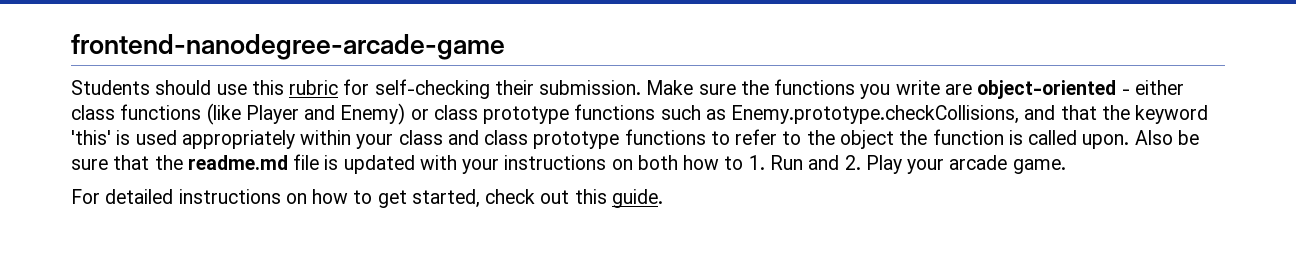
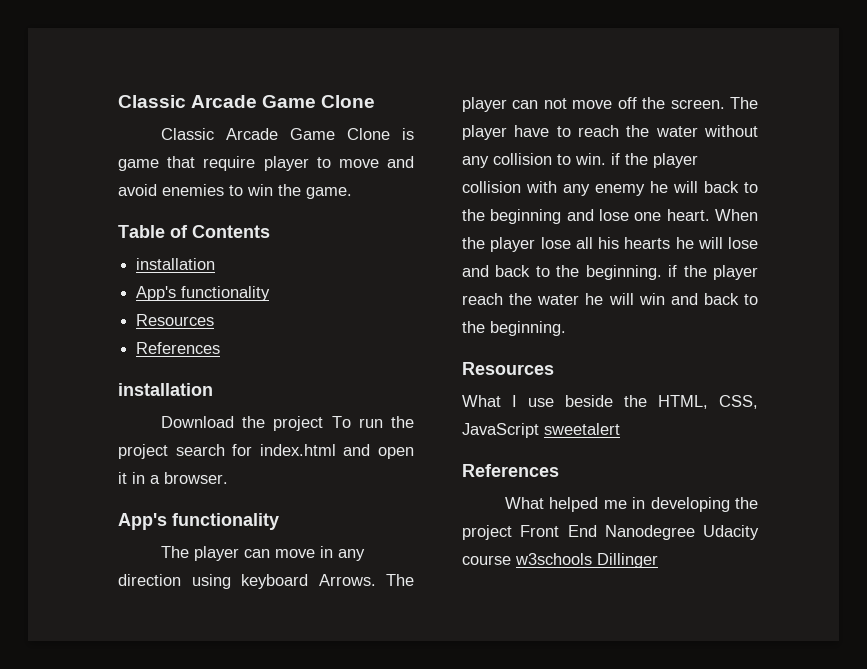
[71,34,505,60] [71,79,1184,99] [71,103,1209,125] [71,129,1199,149] [71,154,1066,174] [71,189,663,208] frontend-nanodegree-arcade-game // Students should use this rubric for self-checking their submission. Make sure the functions you write are object-oriented - either class functions (like Player and Enemy) or class prototype functions such as Enemy.prototype.checkCollisions, and that the keyword 'this' is used appropriately within your class and class prototype functions to refer to the object the function is called upon. Also be sure that the readme.md file is updated with your instructions on both how to 1. Run and 2. Play your arcade game. // For detailed instructions on how to get started, check out this guide. -> [118,95,376,108] [160,128,414,140] [118,156,414,171] [118,184,352,199] [118,225,270,238] [136,258,216,270] [136,286,271,301] [136,314,215,326] [136,342,221,354] [118,383,213,396] [160,416,414,431] [118,444,414,459] [118,472,228,484] [118,513,279,530] [160,546,365,561] [118,574,414,589] [462,97,758,112] [462,125,758,140] [462,153,698,168] [462,181,758,196] [462,209,758,224] [462,237,758,252] [462,265,758,280] [462,293,758,305] [462,321,566,336] [462,362,554,375] [462,395,758,409] [462,423,620,438] [462,464,559,477] [504,497,758,512] [462,525,759,540] [462,553,658,568] Classic Arcade Game Clone // Classic Arcade Game Clone is game that require player to move and avoid enemies to win the game. // Table of Contents // installation // App's functionality // Resources // References // installation // Download the project To run the project search for index.html and open it in a browser. // App's functionality // The player can move in any direction using keyboard Arrows. The player can not move off the screen. The player have to reach the water without any collision to win. if the player collision with any enemy he will back to the beginning and lose one heart. When the player lose all his hearts he will lose and back to the beginning. if the player reach the water he will win and back to the beginning. // Resources // What I use beside the HTML, CSS, JavaScript sweetalert // References // What helped me in developing the project Front End Nanodegree Udacity course w3schools Dillinger

